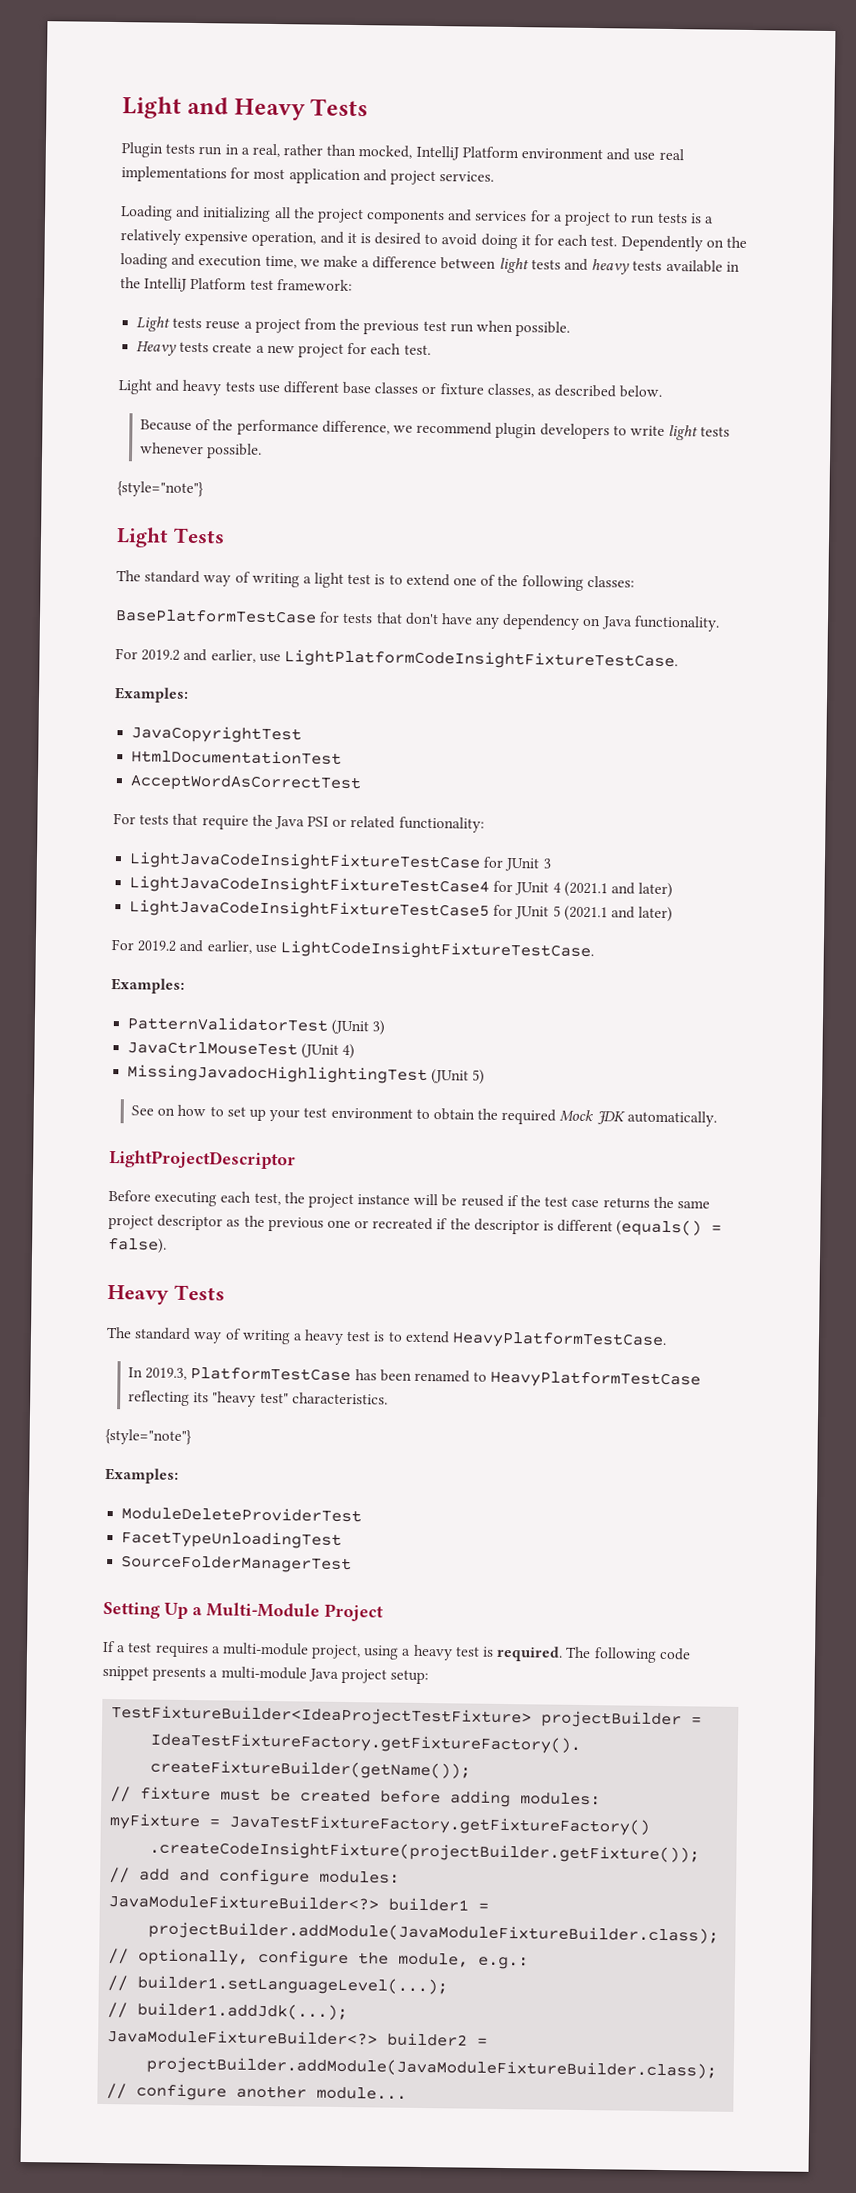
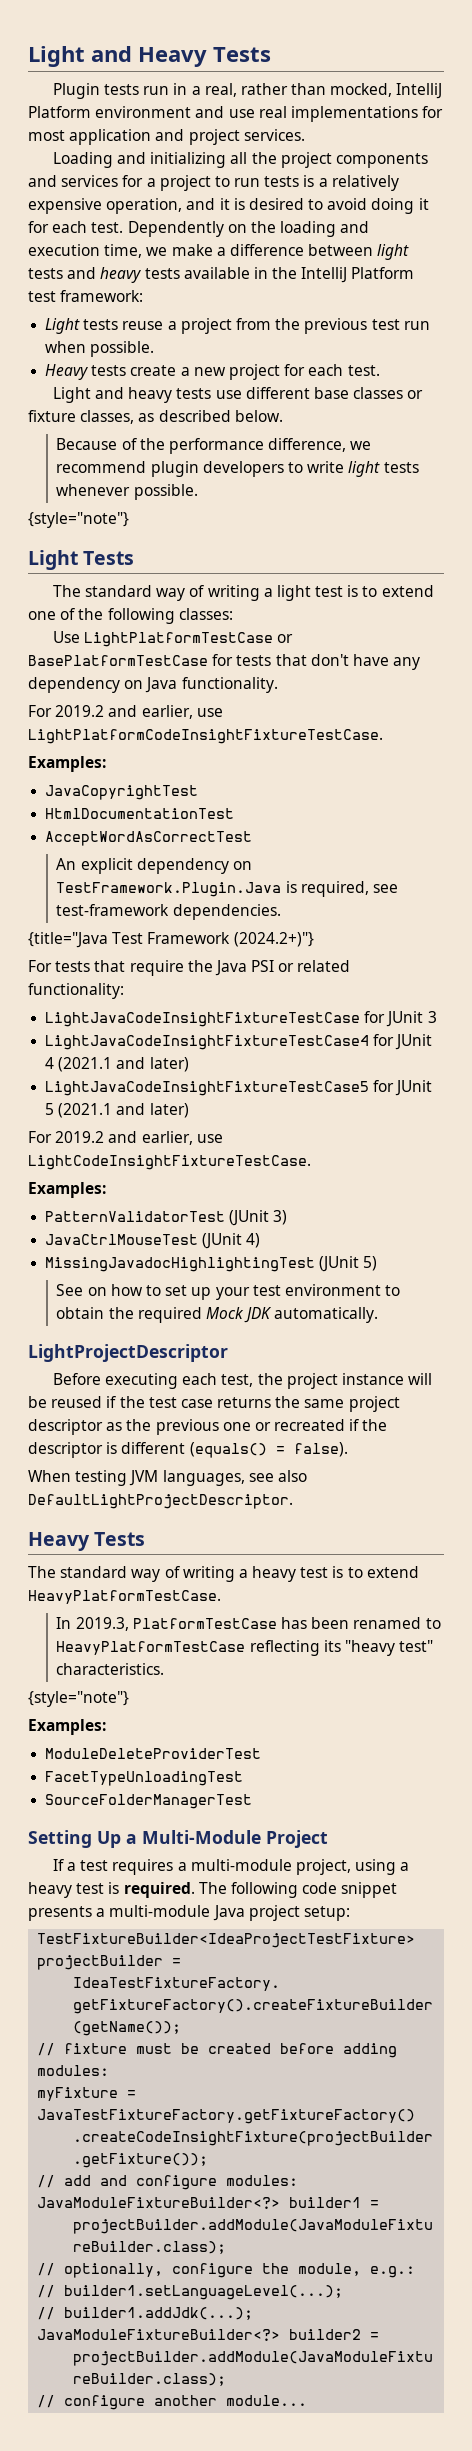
(635, 581) none -> [52,631,294,647] Use LightPlatformTestCase or
(363, 783) none -> [56,858,253,874] [56,881,399,897] [56,904,281,920] [28,932,314,948] // An explicit dependency on TestFramework.Plugin.Java is required, see test-framework dependencies. // {title="Java Test Framework (2024.2+)"}
(167, 1245) none -> [28,1470,307,1486] [28,1494,293,1509] // When testing JVM languages, see also DefaultLightProjectDescriptor.

